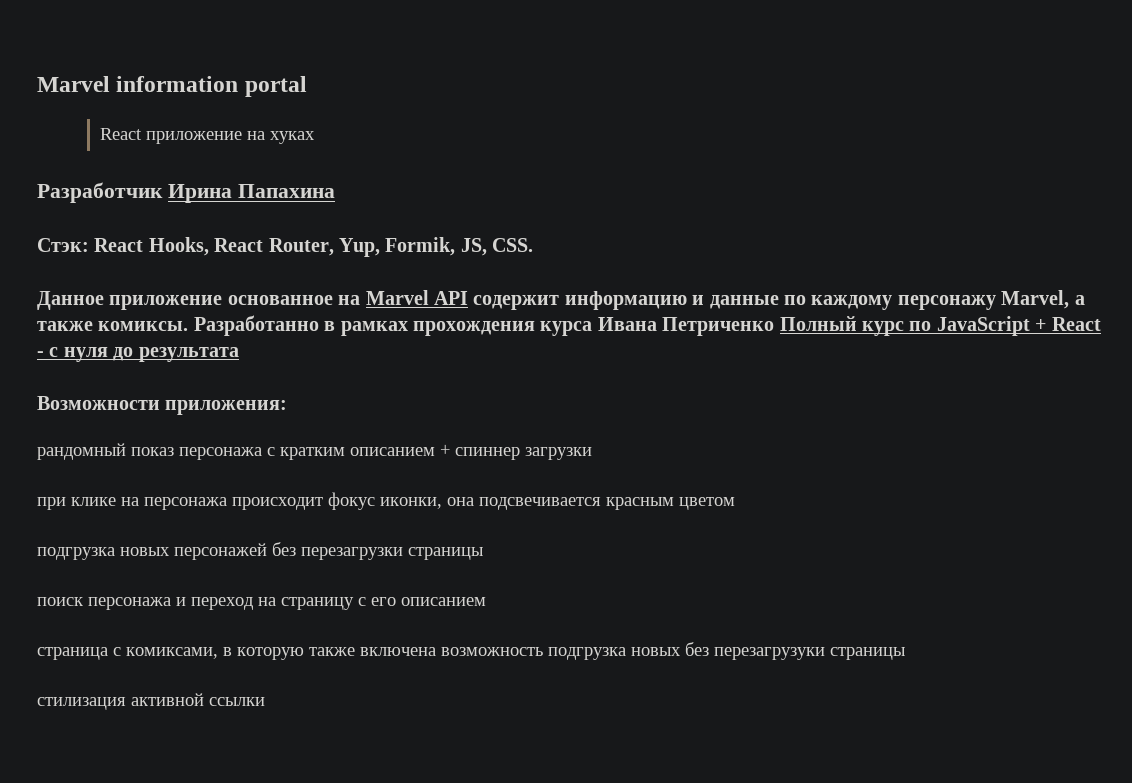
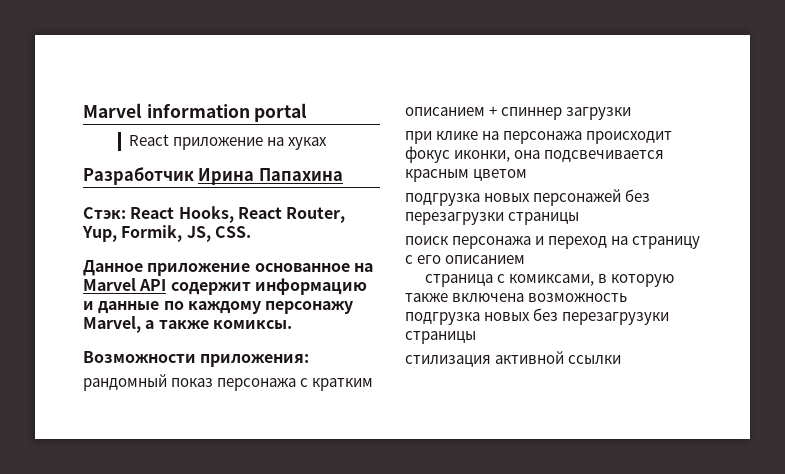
[193,315,1101,336] [37,347,239,362] Разработанно в рамках прохождения курса Ивана Петриченко Полный курс по JavaScript + React - с нуля до результата -> (292, 324) none

